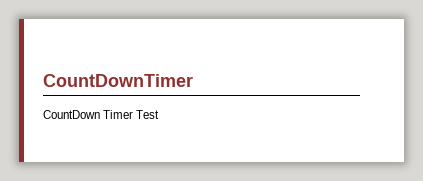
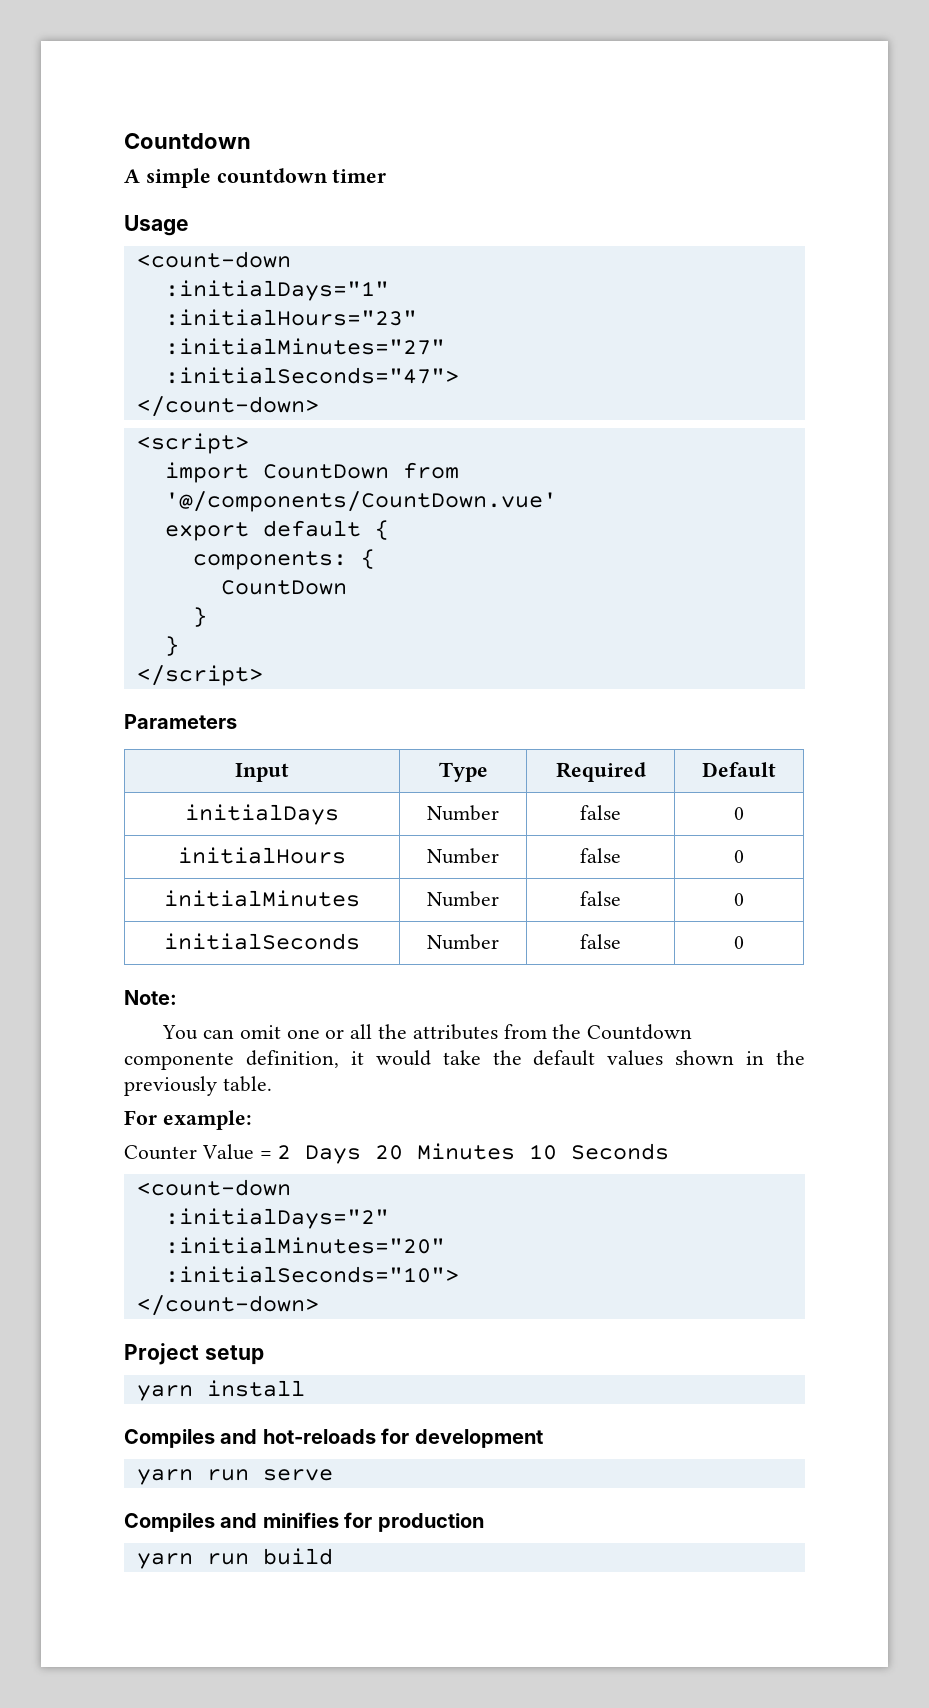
[43,74,193,87] [43,110,160,119] CountDownTimer // CountDown Timer Test -> [124,133,251,149] [124,168,387,188] [124,215,189,236] [136,251,291,268] [164,280,389,301] [164,309,417,326] [164,338,445,355] [164,367,459,384] [136,396,319,417] [136,433,249,454] [164,462,459,483] [164,491,557,512] [164,520,389,541] [192,549,375,570] [220,580,347,595] [192,607,207,627] [164,636,179,656] [136,665,263,686] [124,714,237,729] [235,763,289,782] [438,762,488,782] [555,762,646,782] [702,762,776,777] [185,804,339,825] [427,805,499,821] [580,805,621,820] [734,807,744,820] [178,847,346,864] [427,848,499,864] [580,848,621,863] [734,850,744,863] [164,890,360,907] [427,891,499,907] [580,891,621,906] [734,893,744,906] [164,933,360,950] [427,934,499,950] [580,934,621,949] [734,936,744,949] [124,990,177,1005] [162,1024,693,1040] [124,1050,805,1070] [124,1076,272,1096] [124,1110,252,1130] [124,1143,670,1164] [136,1179,291,1196] [164,1208,389,1229] [164,1237,445,1254] [164,1266,459,1283] [136,1295,319,1316] [124,1343,264,1365] [136,1380,305,1401] [124,1428,543,1448] [136,1469,333,1485] [124,1512,484,1532] [136,1548,333,1569] Countdown // A simple countdown timer // Usage // <count-down // :initialDays="1" // :initialHours="23" // :initialMinutes="27" // :initialSeconds="47"> // </count-down> // <script> // import CountDown from '@/components/CountDown.vue' // export default { // components: { // CountDown // } // } // </script> // Parameters // Input | Type | Required | Default // initialDays | Number | false | 0 // initialHours | Number | false | 0 // initialMinutes | Number | false | 0 // initialSeconds | Number | false | 0 // Note: // You can omit one or all the attributes from the Countdown componente definition, it would take the default values shown in the previously table. // For example: // Counter Value = 2 Days 20 Minutes 10 Seconds // <count-down // :initialDays="2" // :initialMinutes="20" // :initialSeconds="10"> // </count-down> // Project setup // yarn install // Compiles and hot-reloads for development // yarn run serve // Compiles and minifies for production // yarn run build

